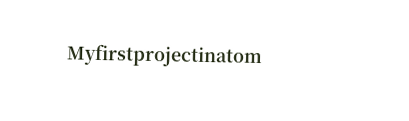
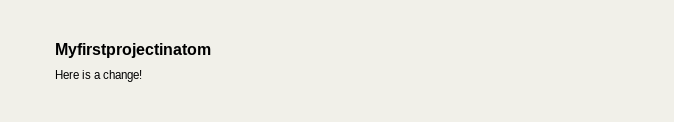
(263, 56) none -> [55,70,143,82] // Here is a change!

